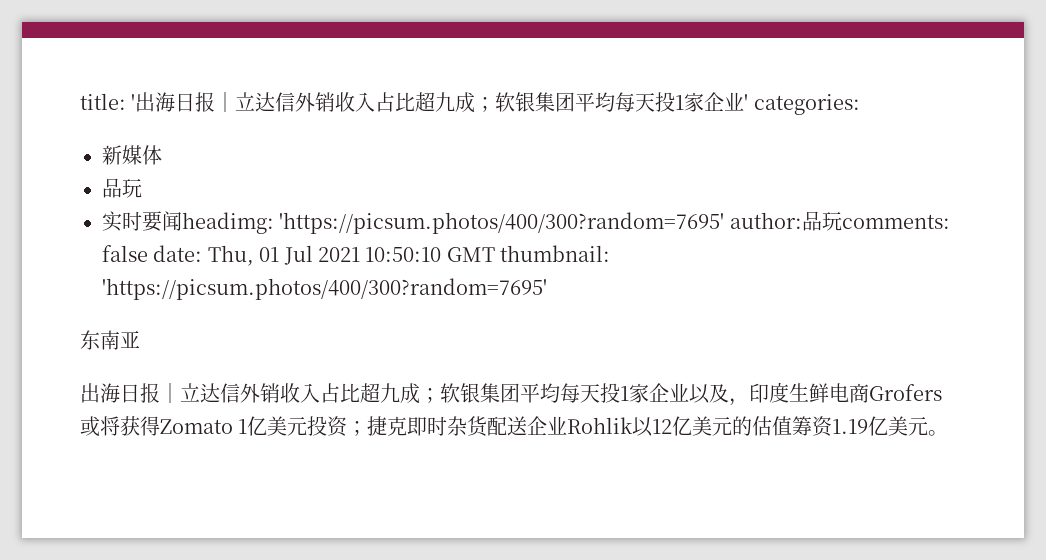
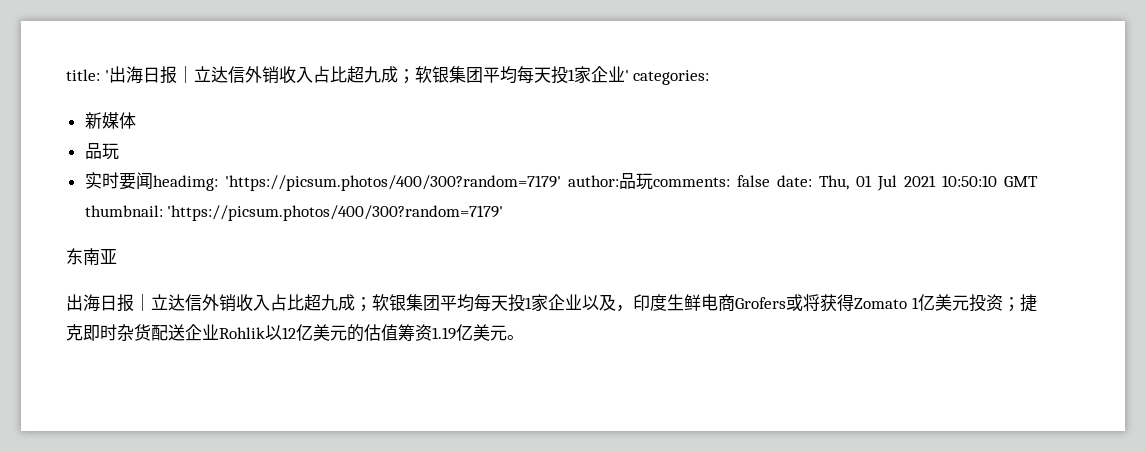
[279,212,725,234] 'https://picsum.photos/400/300?random=7695' -> [224,175,561,191] 'https://picsum.photos/400/300?random=7179'
[102,278,547,300] 'https://picsum.photos/400/300?random=7695' -> [167,205,504,221] 'https://picsum.photos/400/300?random=7179'

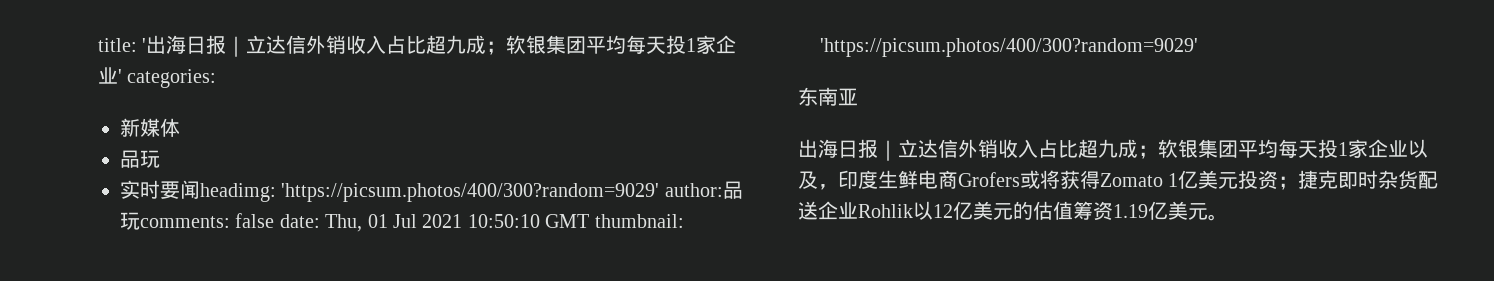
[224,175,561,191] 'https://picsum.photos/400/300?random=7179' -> [281,183,660,202] 'https://picsum.photos/400/300?random=9029'
[167,205,504,221] 'https://picsum.photos/400/300?random=7179' -> [820,38,1198,57] 'https://picsum.photos/400/300?random=9029'

